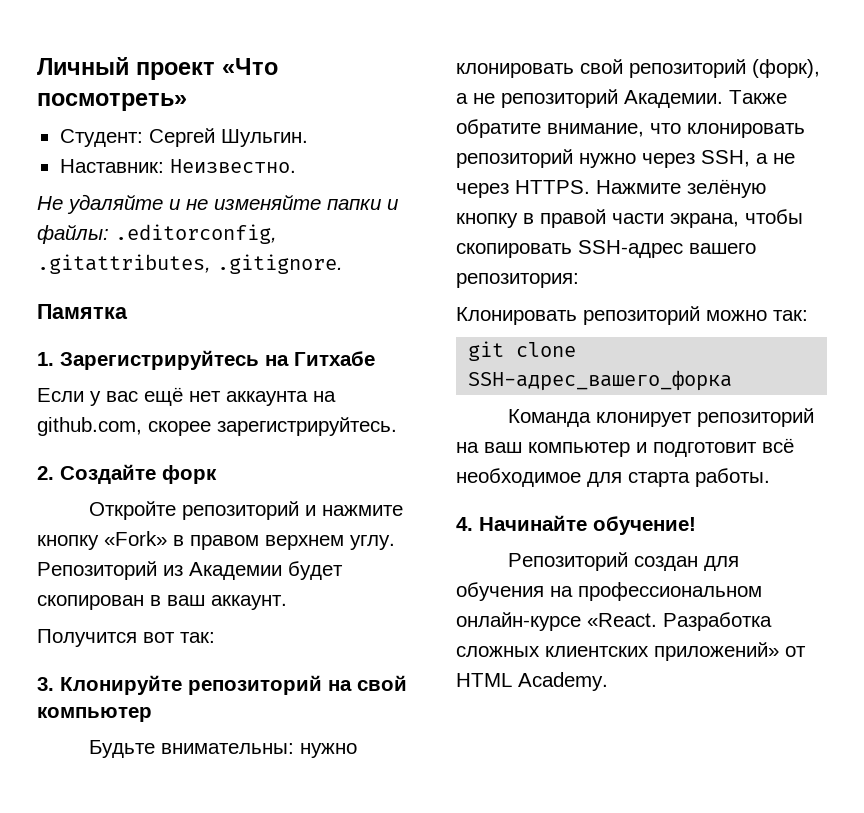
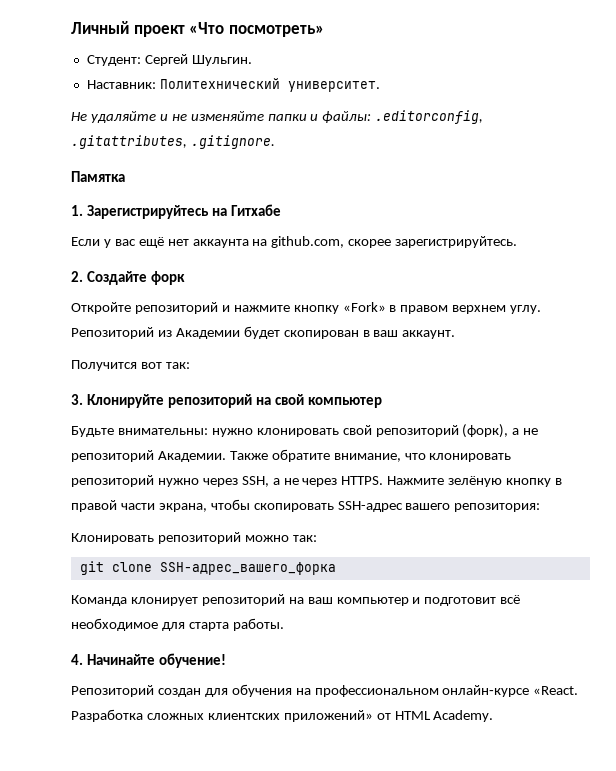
[169,159,296,173] Неизвестно. -> [159,78,380,92] Политехнический университет.

